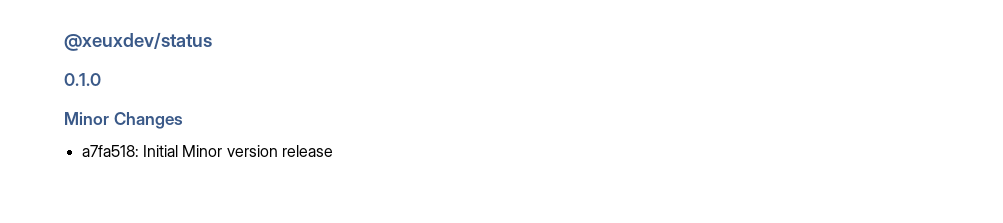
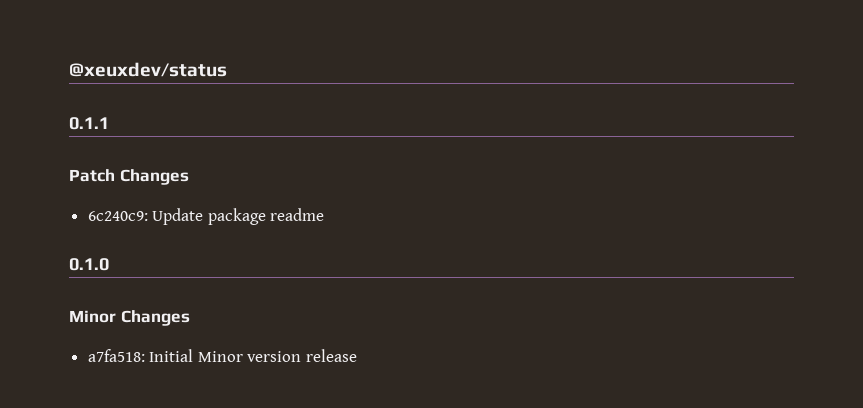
(212, 41) none -> [69,117,109,130] [69,169,189,185] [87,208,325,225] // 0.1.1 // Patch Changes // 6c240c9: Update package readme

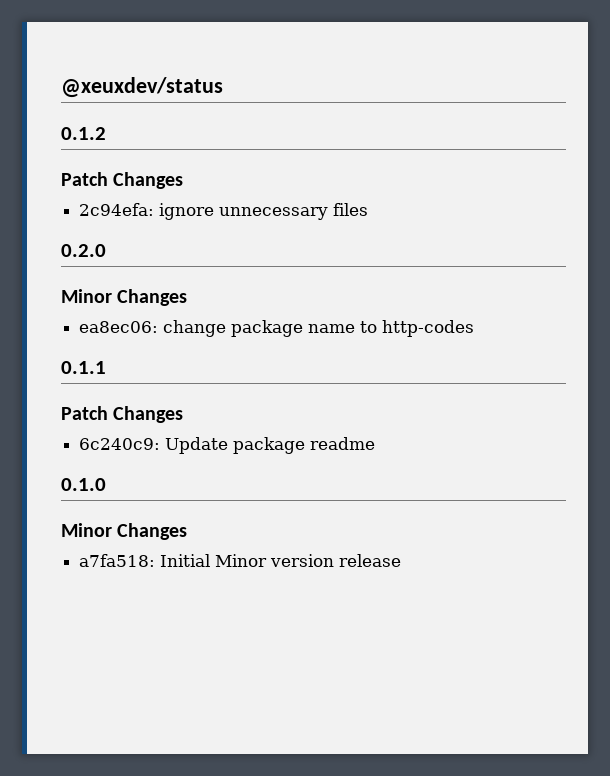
(227, 69) none -> [61,127,106,140] [61,172,184,189] [79,203,369,220] [61,244,106,257] [61,289,188,306] [79,320,475,337] // 0.1.2 // Patch Changes // 2c94efa: ignore unnecessary files // 0.2.0 // Minor Changes // ea8ec06: change package name to http-codes

